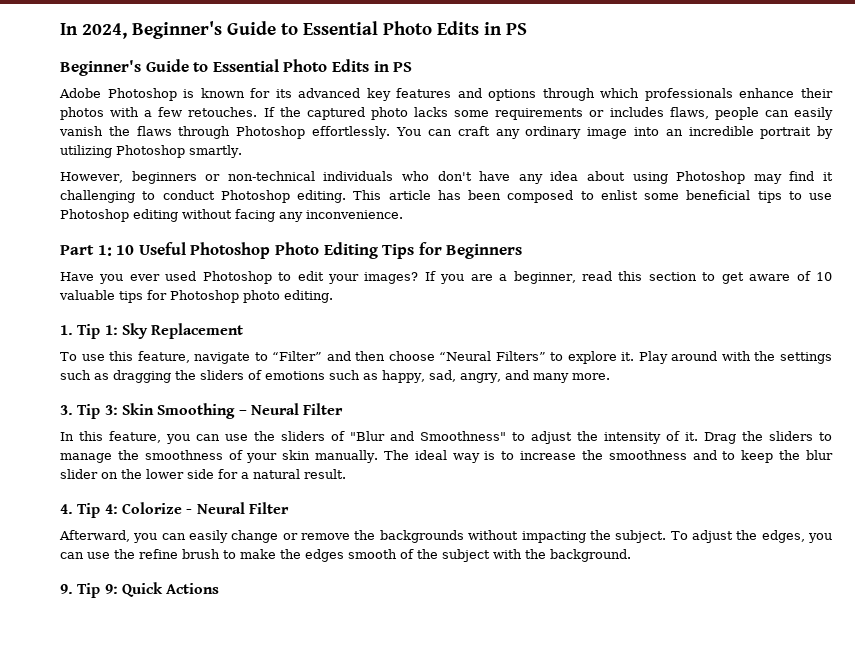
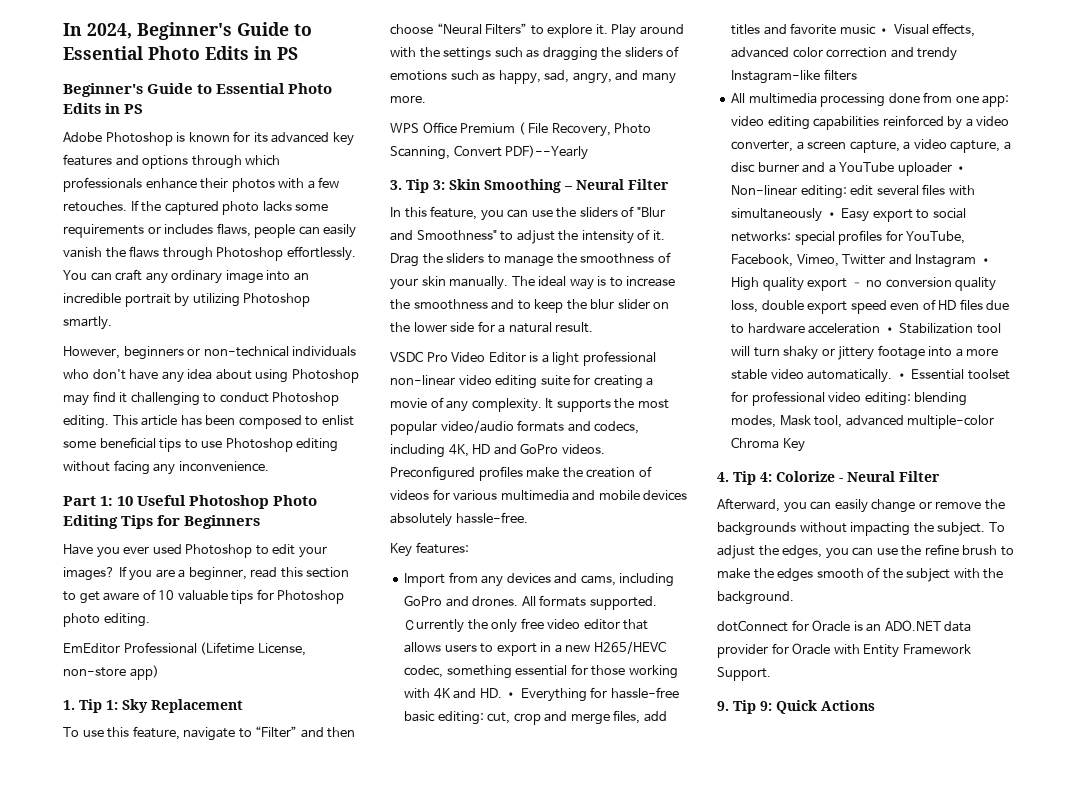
(333, 296) none -> [63,642,306,656] [63,665,159,680] // EmEditor Professional (Lifetime License, non-store app)
(610, 376) none -> [390,122,652,137] [390,145,589,160] // WPS Office Premium ( File Recovery, Photo Scanning, Convert PDF)--Yearly
(346, 474) none -> [390,351,656,366] [390,374,654,389] [390,397,669,412] [390,420,640,435] [390,443,605,458] [390,466,652,481] [390,489,688,501] [390,512,528,527] [390,542,469,557] [404,572,675,587] [404,595,657,610] [404,618,649,633] [404,641,666,656] [404,664,678,679] [404,687,679,702] [404,710,667,725] [731,23,976,37] [731,47,958,61] [731,69,857,84] [731,92,1010,107] [731,115,1010,130] [731,139,1011,153] [731,162,968,176] [731,184,975,199] [731,208,966,222] [731,230,966,245] [731,254,992,268] [731,277,997,291] [731,299,1010,314] [731,323,1001,334] [731,345,999,360] [731,369,1010,383] [731,391,968,406] [731,415,995,429] [731,437,805,452] // VSDC Pro Video Editor is a light professional non-linear video editing suite for creating a movie of any complexity. It supports the most popular video/audio formats and codecs, including 4K, HD and GoPro videos. Preconfigured profiles make the creation of videos for various multimedia and mobile devices absolutely hassle-free. // Key features: // Import from any devices and cams, including GoPro and drones. All formats supported. Сurrently the only free video editor that allows users to export in a new H265/HEVC codec, something essential for those working with 4K and HD. • Everything for hassle-free basic editing: cut, crop and merge files, add titles and favorite music • Visual effects, advanced color correction and trendy Instagram-like filters // All multimedia processing done from one app: video editing capabilities reinforced by a video converter, a screen capture, a video capture, a disc burner and a YouTube uploader • Non-linear editing: edit several files with simultaneously • Easy export to social networks: special profiles for YouTube, Facebook, Vimeo, Twitter and Instagram • High quality export – no conversion quality loss, double export speed even of HD files due to hardware acceleration • Stabilization tool will turn shaky or jittery footage into a more stable video automatically. • Essential toolset for professional video editing: blending modes, Mask tool, advanced multiple-color Chroma Key
(631, 555) none -> [717,620,972,632] [717,643,971,658] [717,667,771,681] // dotConnect for Oracle is an ADO.NET data provider for Oracle with Entity Framework Support.

